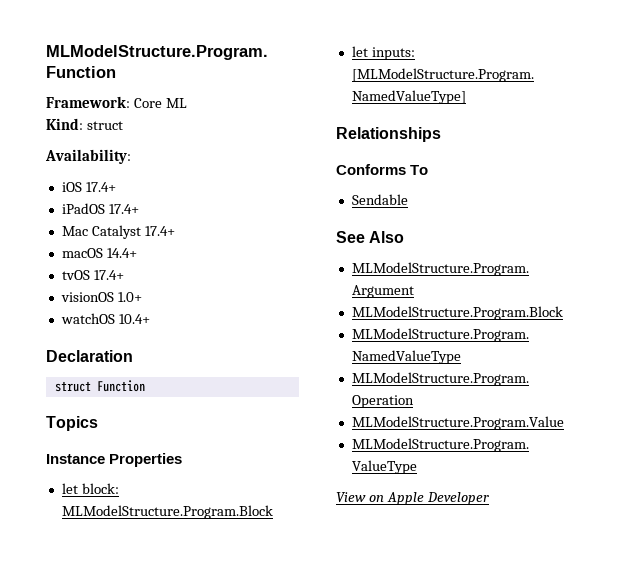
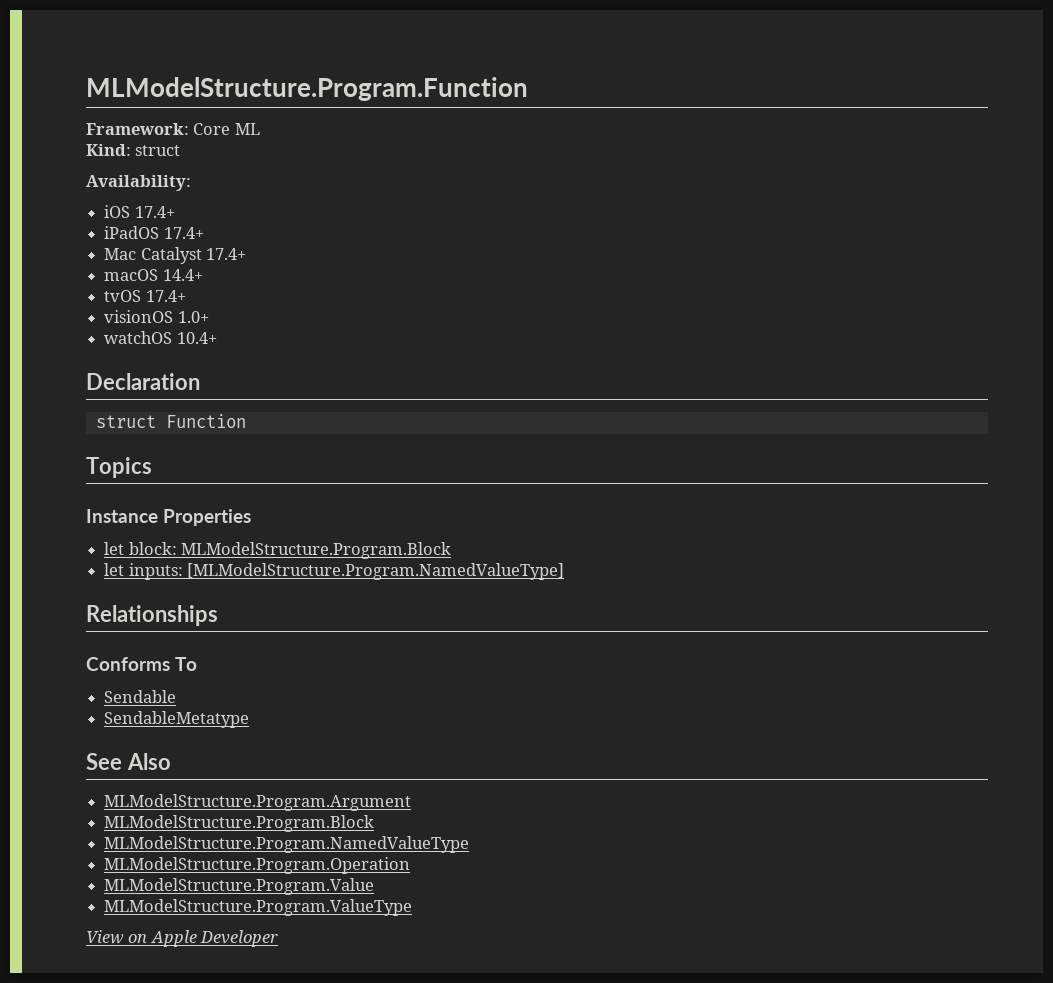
(408, 199) none -> [104,711,250,728] // SendableMetatype

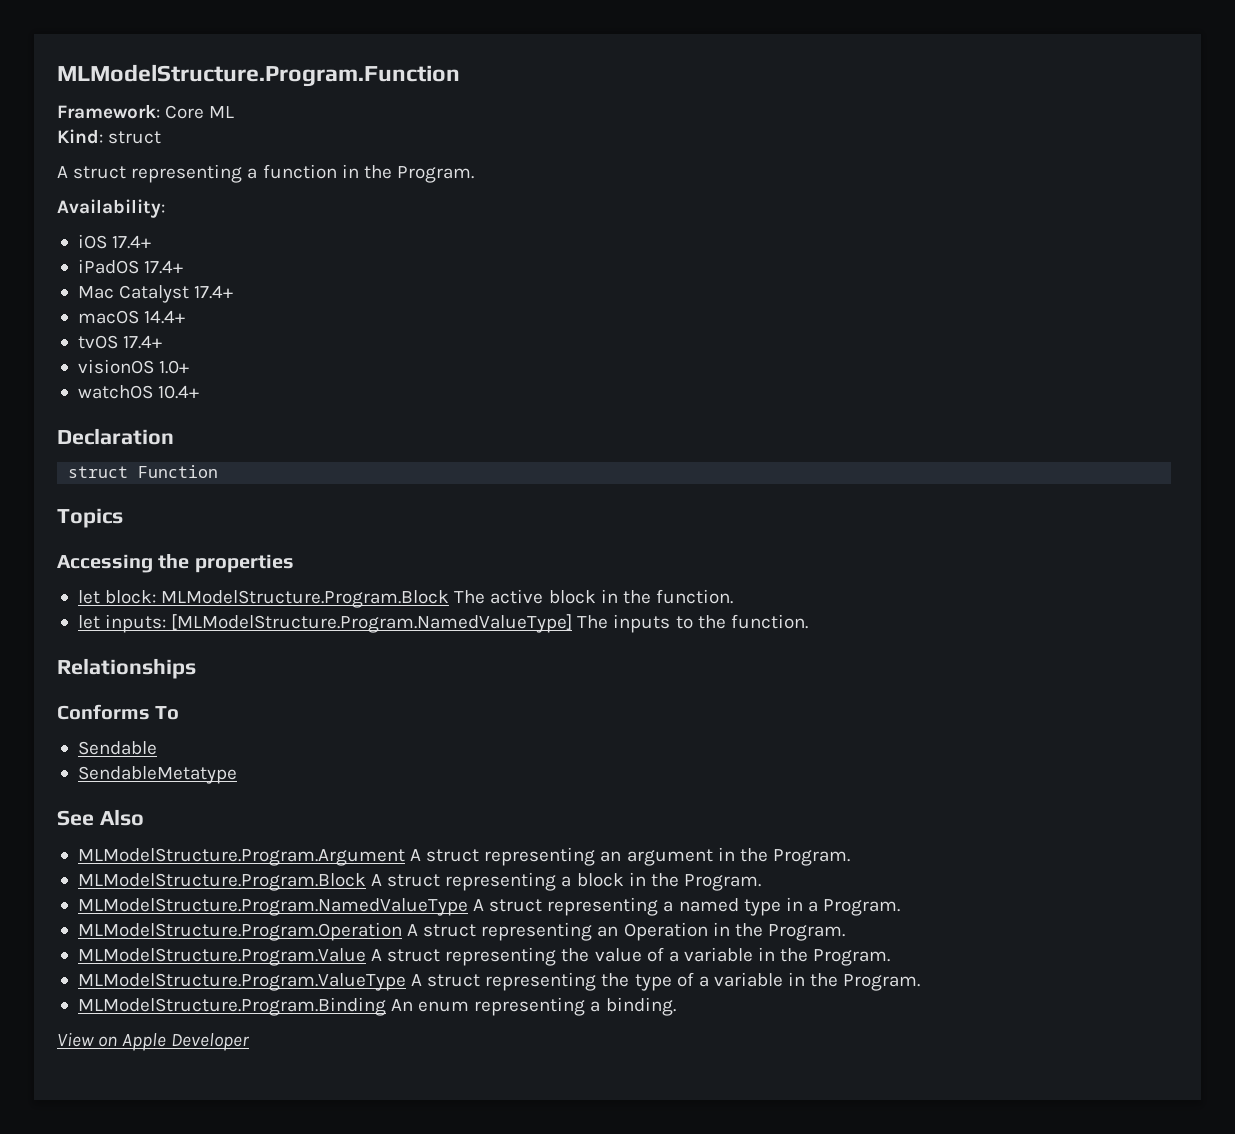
(181, 150) none -> [57,164,474,183] // A struct representing a function in the Program.
[86,509,252,526] Instance Properties -> [57,554,294,573] Accessing the properties
[104,563,565,580] // let inputs: [MLModelStructure.Program.NamedValueType] -> [454,589,733,604] [77,614,808,633] The active block in the function. // let inputs: [MLModelStructure.Program.NamedValueType] The inputs to the function.
[104,815,375,832] [104,836,470,853] [104,857,411,874] [104,878,375,895] [104,899,413,916] // MLModelStructure.Program.Block // MLModelStructure.Program.NamedValueType // MLModelStructure.Program.Operation // MLModelStructure.Program.Value // MLModelStructure.Program.ValueType -> [410,847,850,866] [77,872,761,891] [77,897,901,916] [77,922,845,941] [77,947,891,966] [77,972,921,991] [77,997,676,1016] A struct representing an argument in the Program. // MLModelStructure.Program.Block A struct representing a block in the Program. // MLModelStructure.Program.NamedValueType A struct representing a named type in a Program. // MLModelStructure.Program.Operation A struct representing an Operation in the Program. // MLModelStructure.Program.Value A struct representing the value of a variable in the Program. // MLModelStructure.Program.ValueType A struct representing the type of a variable in the Program. // MLModelStructure.Program.Binding An enum representing a binding.

